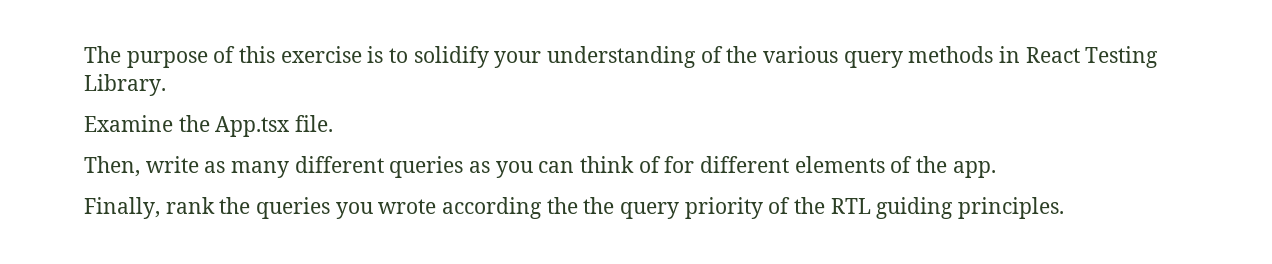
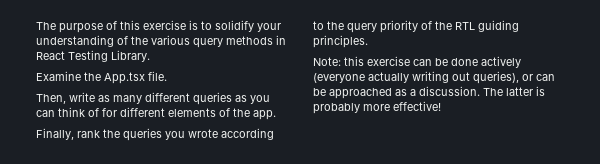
[546,197,578,214] the -> [313,21,324,30] to
(1065, 208) none -> [313,56,521,68] [313,71,555,84] [313,86,545,99] [313,101,441,114] // Note: this exercise can be done actively (everyone actually writing out queries), or can be approached as a discussion. The latter is probably more effective!

